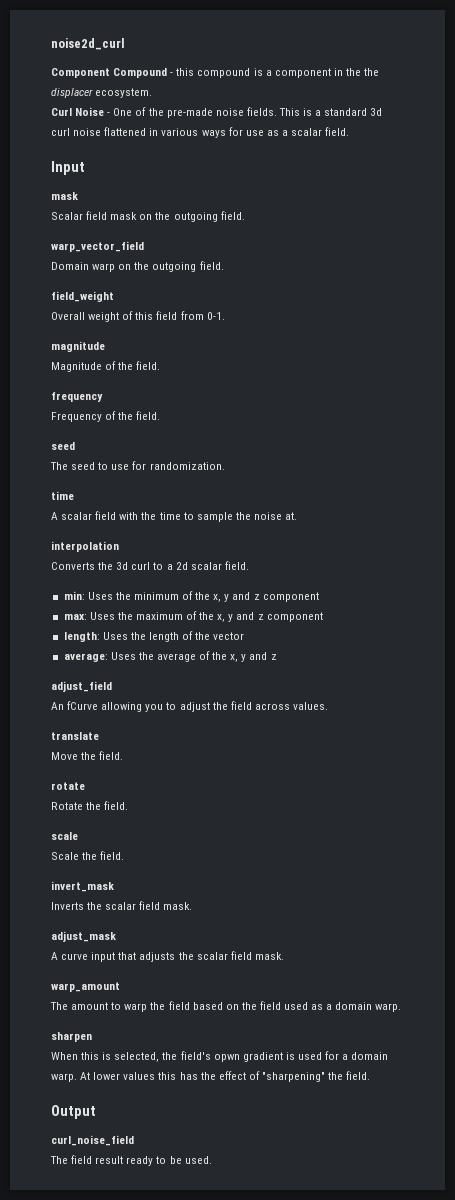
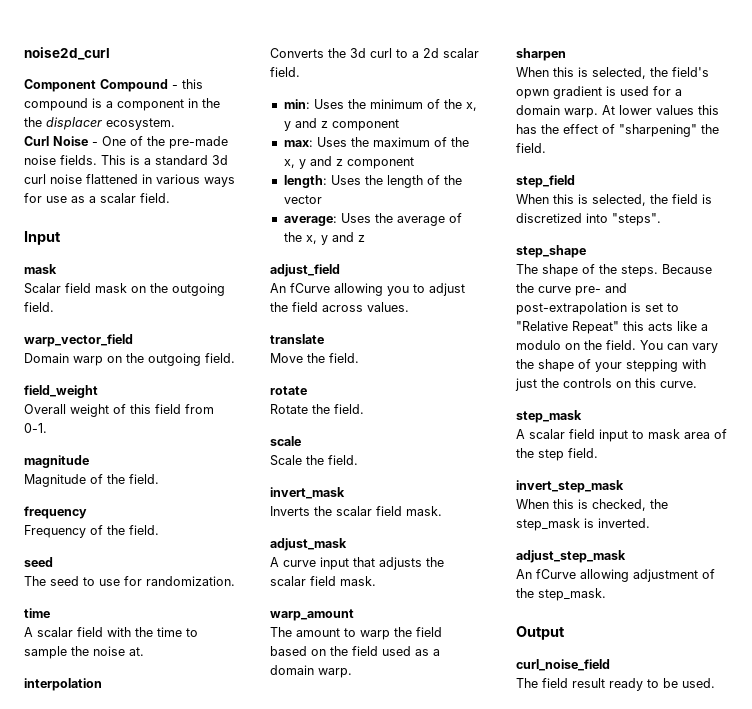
(371, 1075) none -> [516,175,575,188] [516,194,712,206] [516,213,661,226] [516,245,586,258] [516,264,712,277] [516,283,627,296] [516,302,679,315] [516,321,708,334] [516,340,718,353] [516,359,706,372] [515,378,697,391] [516,410,582,423] [516,429,727,442] [516,448,598,461] [516,480,624,493] [516,499,668,511] [516,518,650,531] [516,550,626,563] [516,569,715,582] [516,588,606,601] // step_field // When this is selected, the field is discretized into "steps". // step_shape // The shape of the steps. Because the curve pre- and post-extrapolation is set to "Relative Repeat" this acts like a modulo on the field. You can vary the shape of your stepping with just the controls on this curve. // step_mask // A scalar field input to mask area of the step field. // invert_step_mask // When this is checked, the step_mask is inverted. // adjust_step_mask // An fCurve allowing adjustment of the step_mask.

